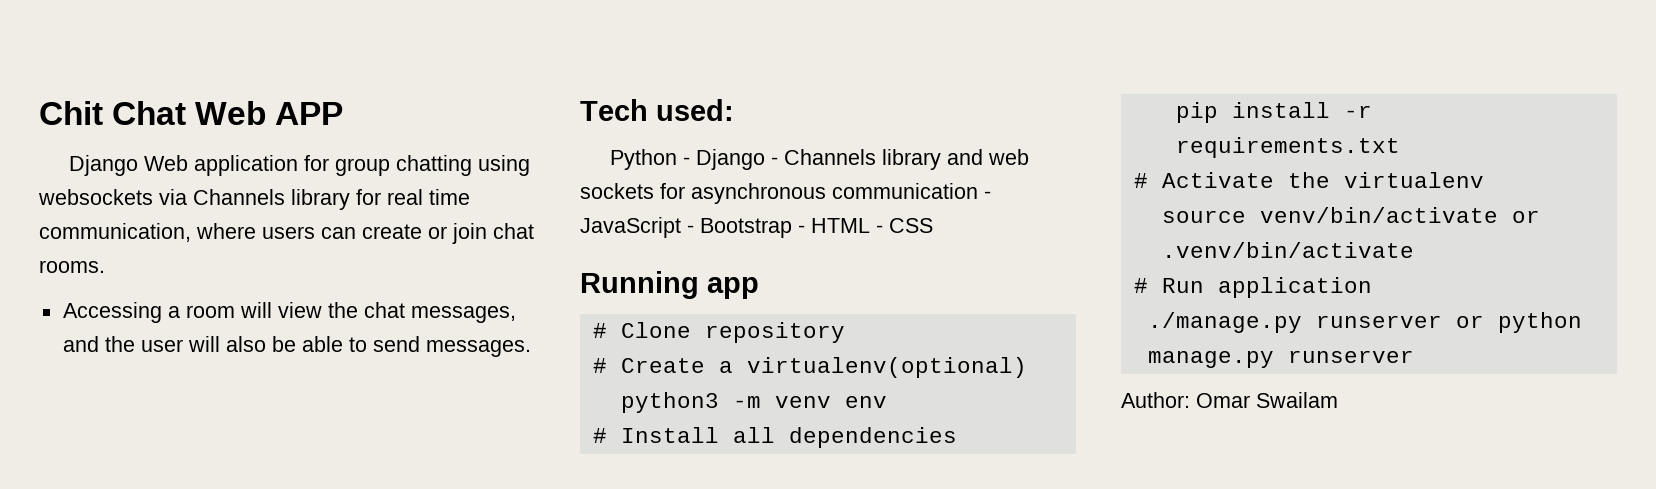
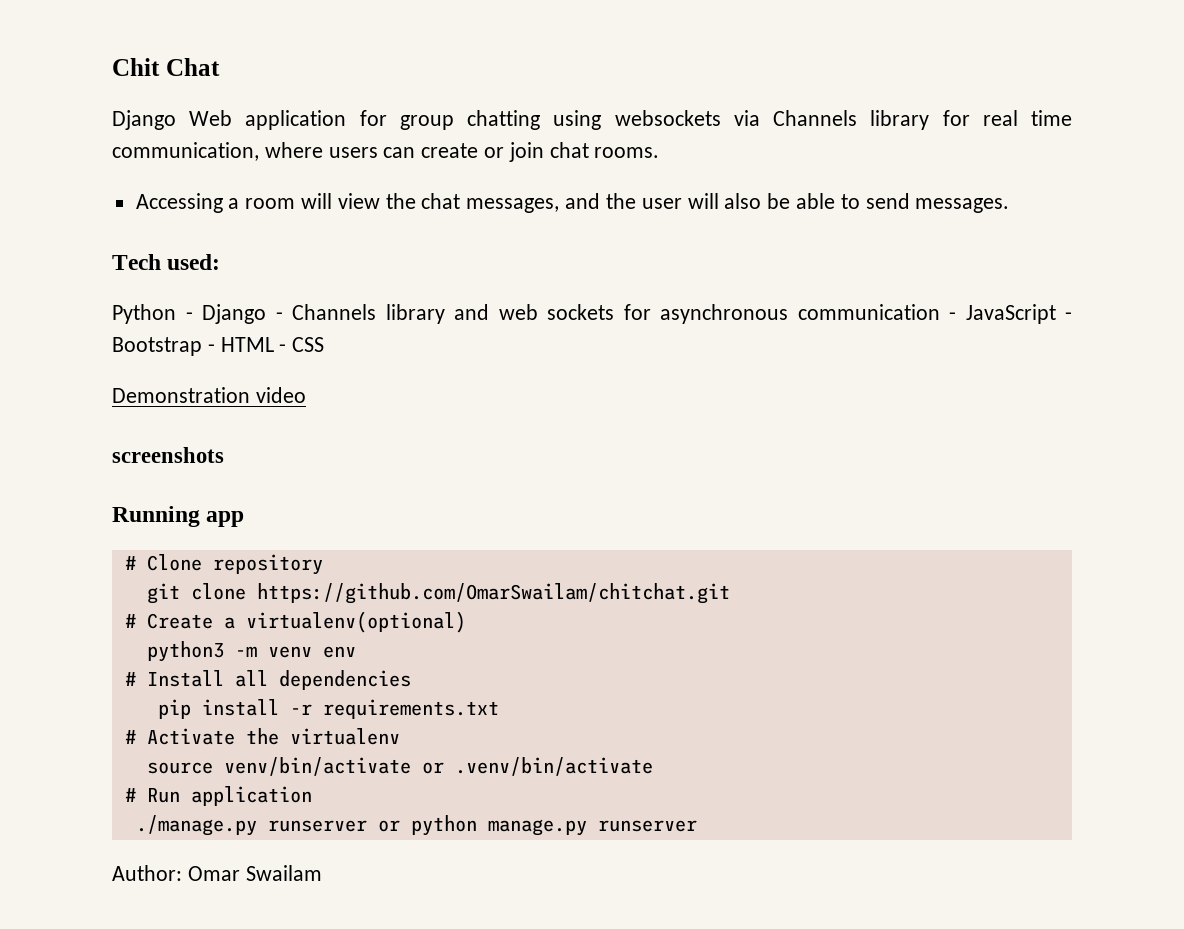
[195,101,344,125] Web APP -> (220, 67) none
(933, 225) none -> [112,387,306,403] [112,447,224,463] // Demonstration video // screenshots
(845, 332) none -> [146,583,730,604] // git clone https://github.com/OmarSwailam/chitchat.git

